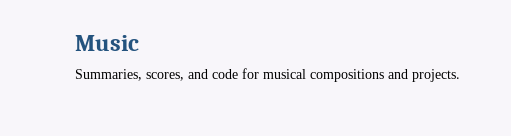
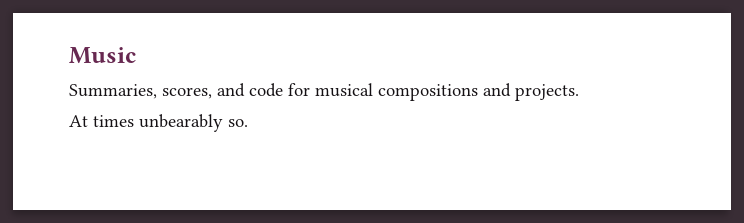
(460, 75) none -> [69,114,248,132] // At times unbearably so.

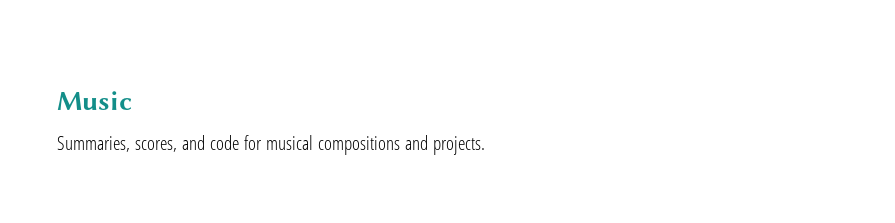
[69,114,248,132] // At times unbearably so. -> (485, 145) none

